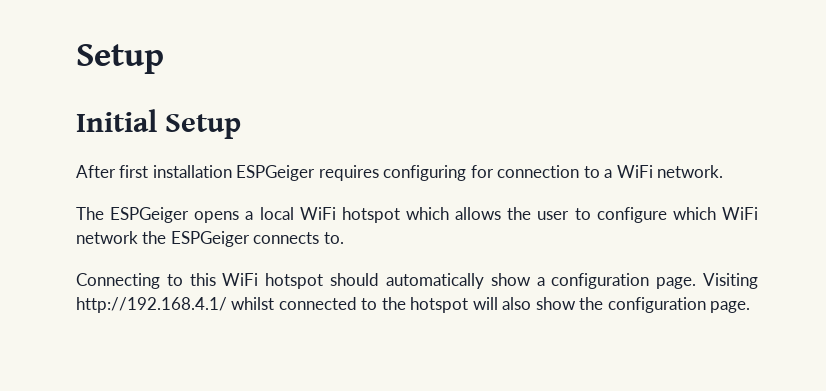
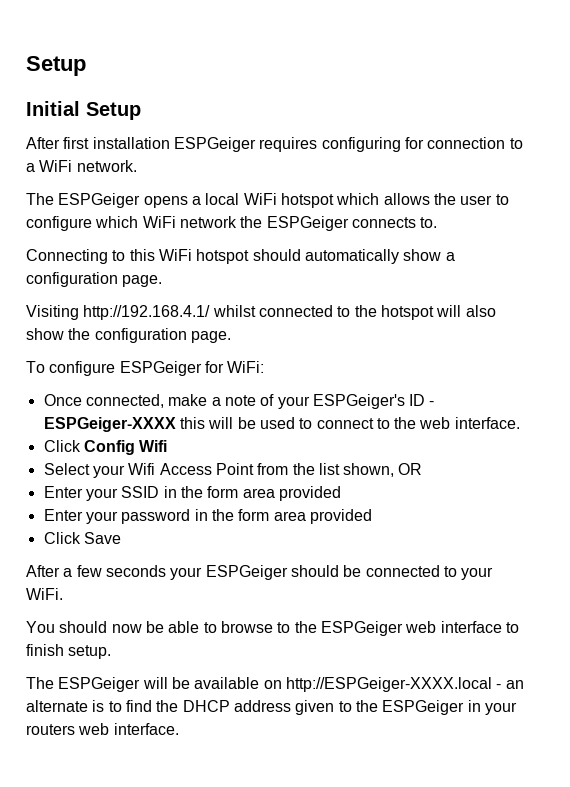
(697, 283) none -> (163, 281) //
(751, 307) none -> [26,361,265,376] [43,394,435,409] [43,417,520,432] [43,440,168,455] [43,463,423,478] [43,486,341,501] [43,509,372,524] [43,532,121,544] [26,565,494,580] [26,588,63,600] [26,621,519,636] [26,644,112,659] [26,677,524,692] [26,700,517,715] [26,723,179,735] // To configure ESPGeiger for WiFi: // Once connected, make a note of your ESPGeiger's ID - ESPGeiger-XXXX this will be used to connect to the web interface. // Click Config Wifi // Select your Wifi Access Point from the list shown, OR // Enter your SSID in the form area provided // Enter your password in the form area provided // Click Save // After a few seconds your ESPGeiger should be connected to your WiFi. // You should now be able to browse to the ESPGeiger web interface to finish setup. // The ESPGeiger will be available on http://ESPGeiger-XXXX.local - an alternate is to find the DHCP address given to the ESPGeiger in your routers web interface.

